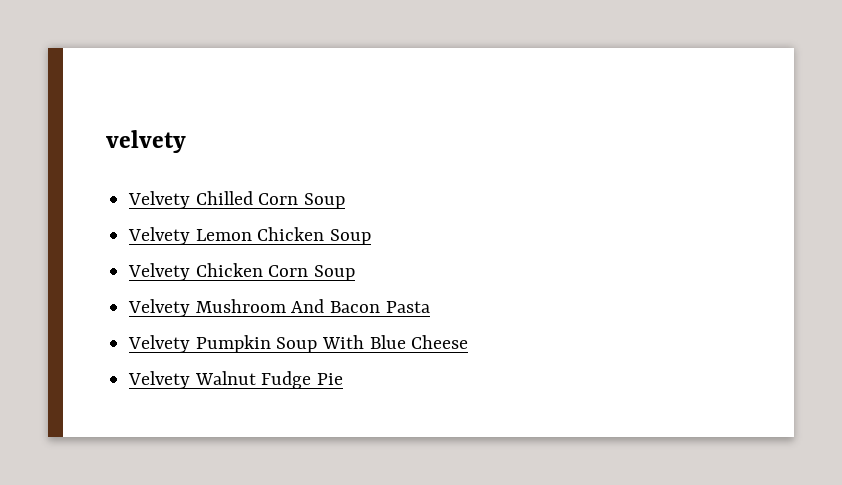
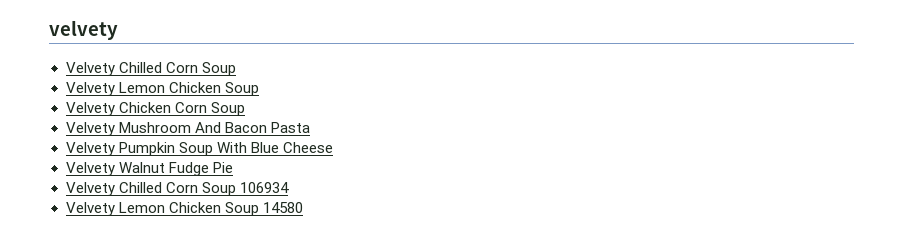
(344, 379) none -> [65,182,289,196] [65,202,303,216] // Velvety Chilled Corn Soup 106934 // Velvety Lemon Chicken Soup 14580

